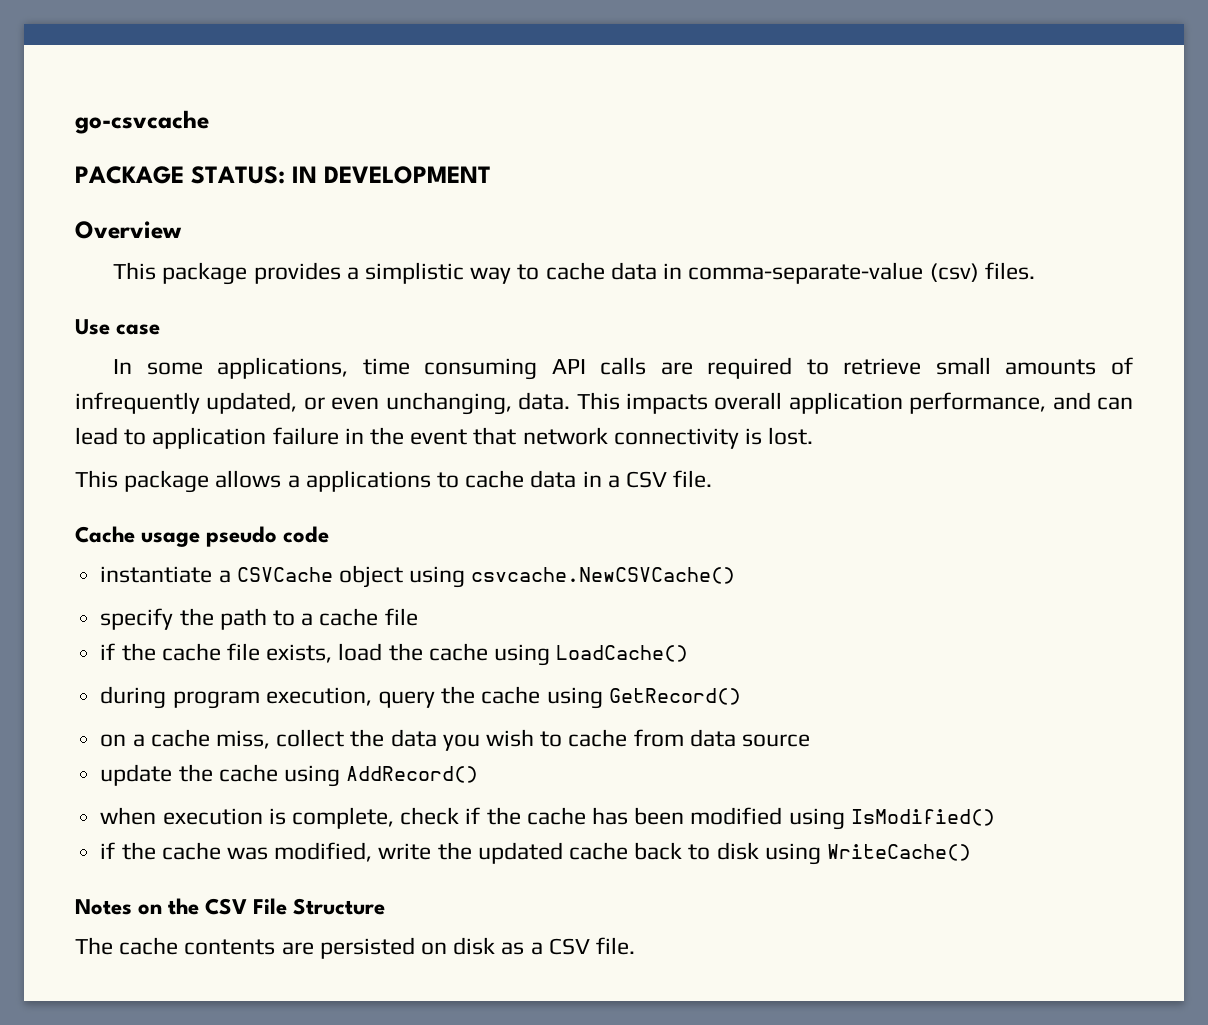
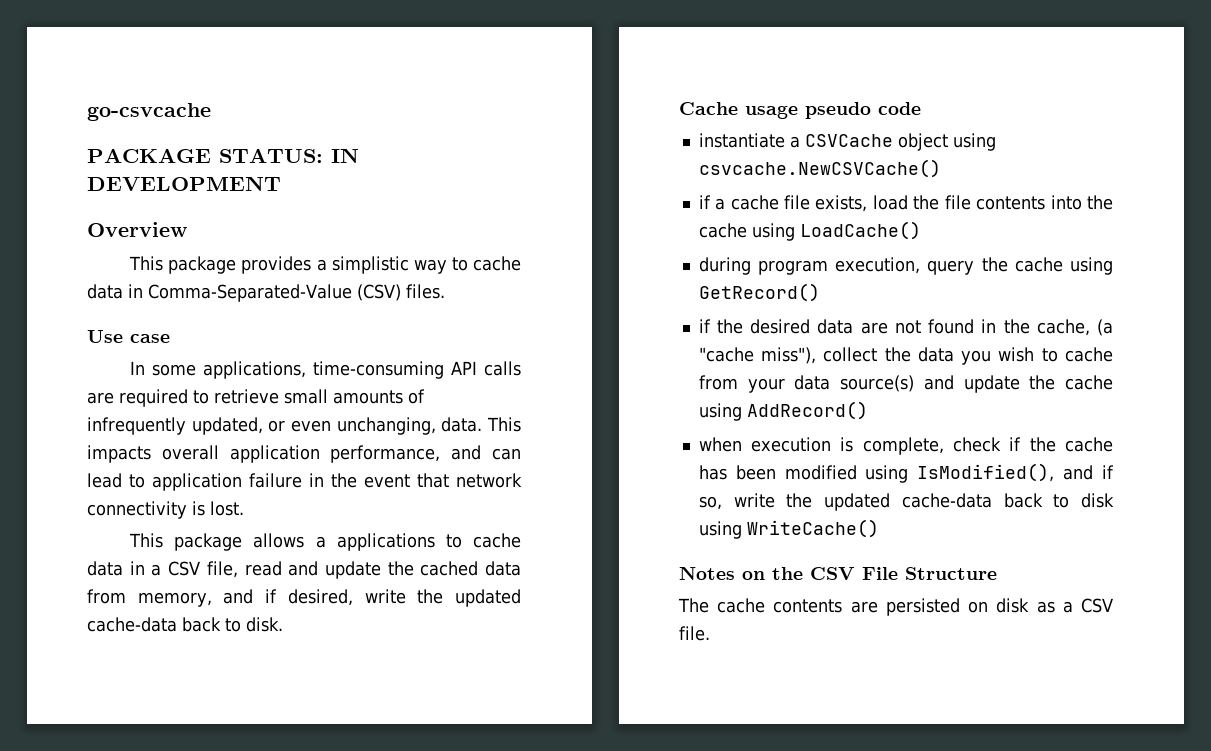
[688,262,979,284] comma-separate-value (csv) -> [148,284,401,302] Comma-Separated-Value (CSV)
[362,358,538,380] time consuming -> [313,361,445,379] time-consuming
[673,470,713,488] file. -> [206,561,521,579] [87,589,521,607] [87,617,283,632] file, read and update the cached data from memory, and if desired, write the updated cache-data back to disk.
[100,608,295,630] specify the path to -> [698,195,711,209] if
[100,643,383,663] // if the cache file exists, load -> [815,195,1082,212] exists, load the file contents into
[100,729,270,749] on a cache miss, -> [698,319,1113,336] [698,347,817,364] if the desired data are not found in the cache, (a "cache miss"),
[689,729,811,747] data source // -> [747,375,954,393] your data source(s) and
[850,809,995,826] [100,842,628,864] IsModified() // if the cache was modified, write the updated cache -> [917,463,1114,482] [698,493,992,511] IsModified(), and if so, write the updated cache-data

